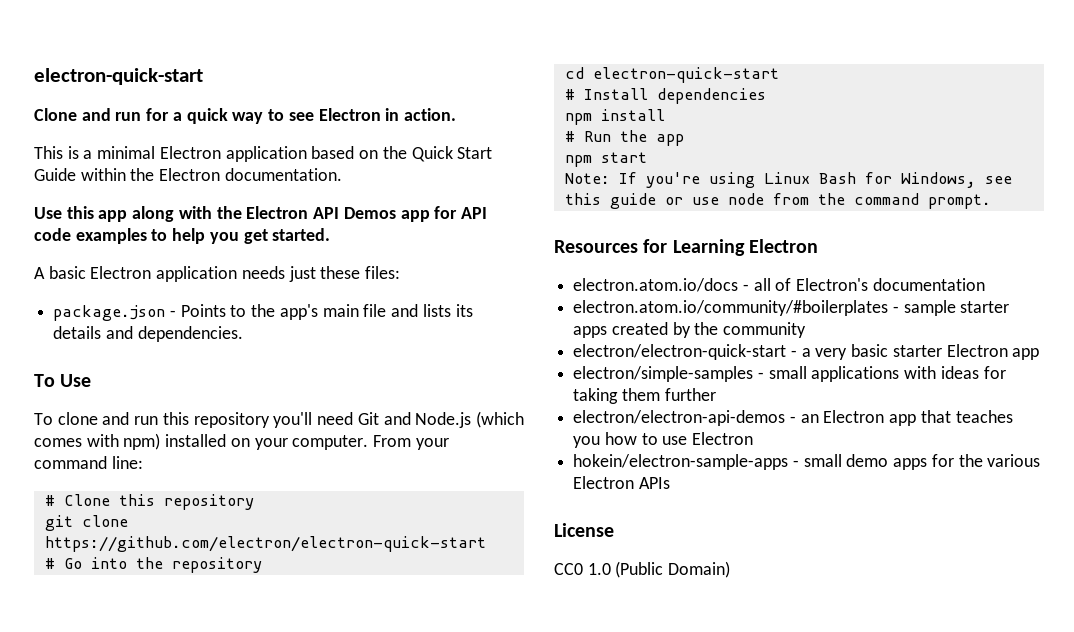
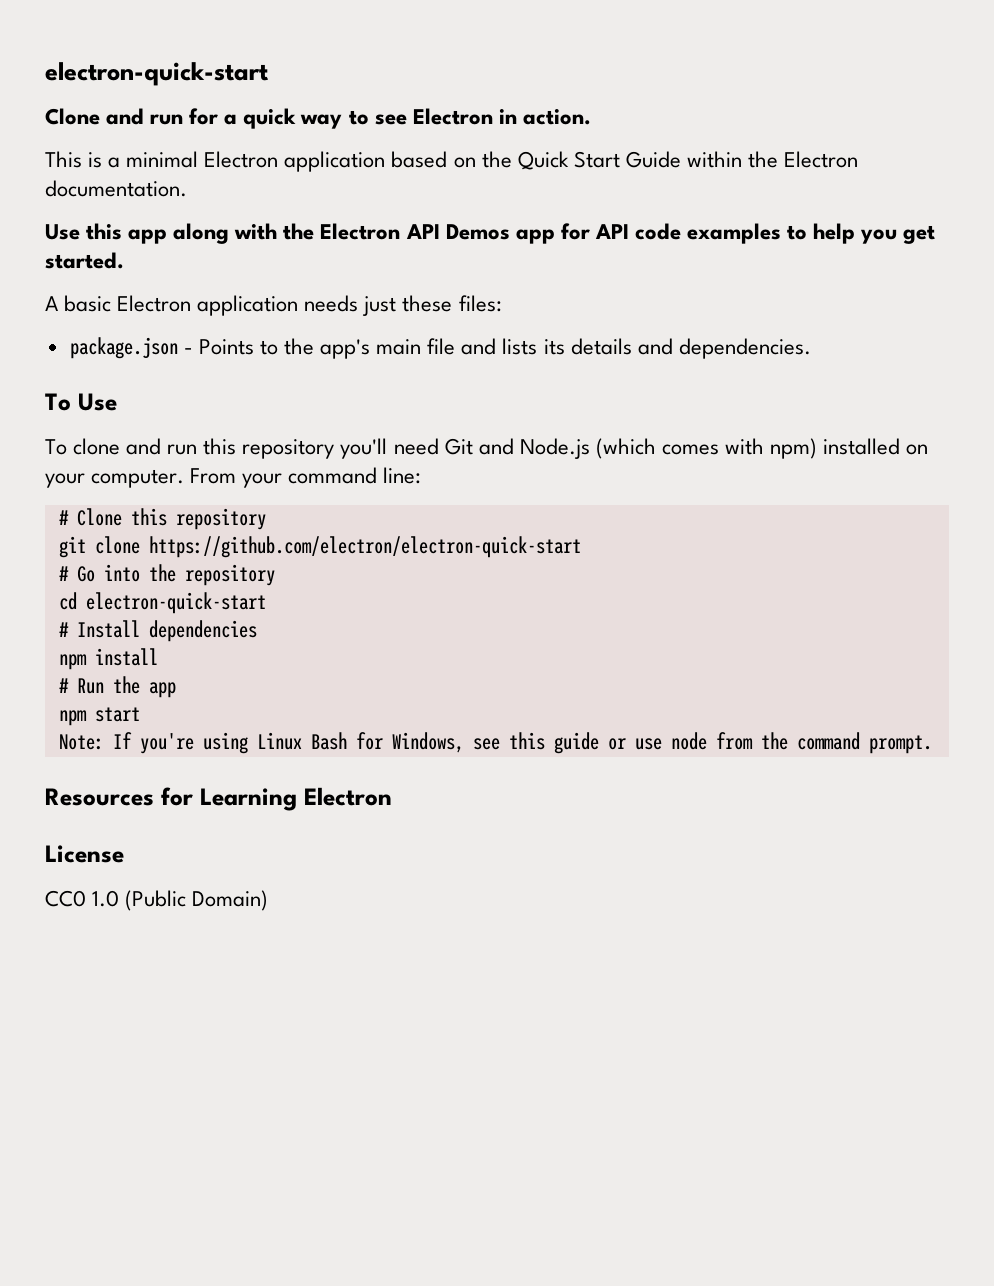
[573,278,985,292] [573,300,1010,316] [573,322,807,338] [573,344,1040,360] [573,366,1006,382] [573,388,716,404] [573,410,1013,426] [573,432,754,448] [573,454,1041,470] [573,476,670,489] // electron.atom.io/docs - all of Electron's documentation // electron.atom.io/community/#boilerplates - sample starter apps created by the community // electron/electron-quick-start - a very basic starter Electron app // electron/simple-samples - small applications with ideas for taking them further // electron/electron-api-demos - an Electron app that teaches you how to use Electron // hokein/electron-sample-apps - small demo apps for the various Electron APIs -> (392, 796) none

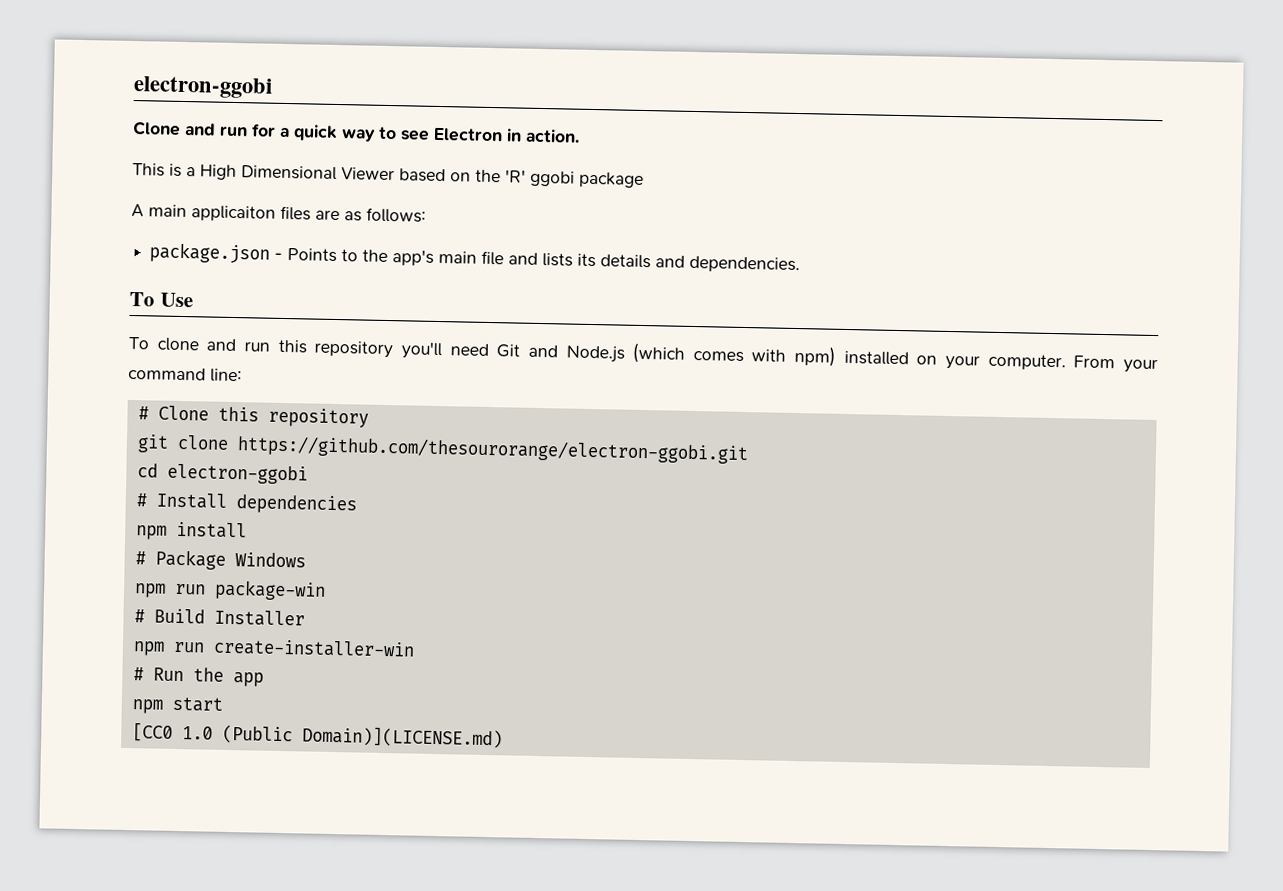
[45,62,269,86] electron-quick-start -> [133,76,273,99] electron-ggobi
[126,151,859,172] [45,180,187,197] [45,223,936,244] [45,252,124,269] [45,295,502,316] minimal Electron application based on the Quick Start Guide within the Electron documentation. // Use this app along with the Electron API Demos app for API code examples to help you get started. // A basic Electron application needs just these files: -> [200,164,644,188] [131,203,426,223] High Dimensional Viewer based on the 'R' ggobi package // A main applicaiton files are as follows:
[148,536,581,558] [58,564,275,586] https://github.com/electron/electron-quick-start // # Go into the repository -> [236,435,749,465] https://github.com/thesourorange/electron-ggobi.git
[85,592,266,614] electron-quick-start -> [166,463,308,485] electron-ggobi
(158, 657) none -> [134,549,306,570] [133,579,326,601] [133,608,305,627] [132,638,415,658] // # Package Windows // npm run package-win // # Build Installer // npm run create-installer-win
[58,732,932,754] [45,787,392,811] [45,845,124,863] [45,890,86,907] Note: If you're using Linux Bash for Windows, see this guide or use node from the command prompt. // Resources for Learning Electron // License // CC0 -> [131,722,173,742] [CC0
[192,890,269,911] Domain) -> [301,725,503,749] Domain)](LICENSE.md)

